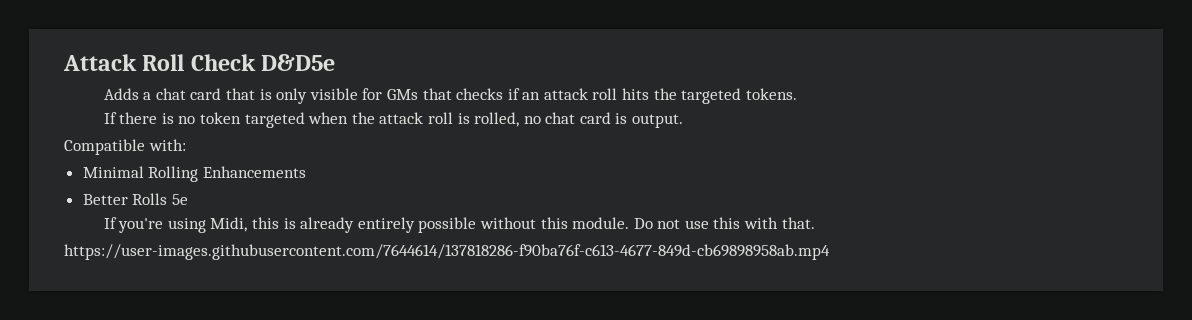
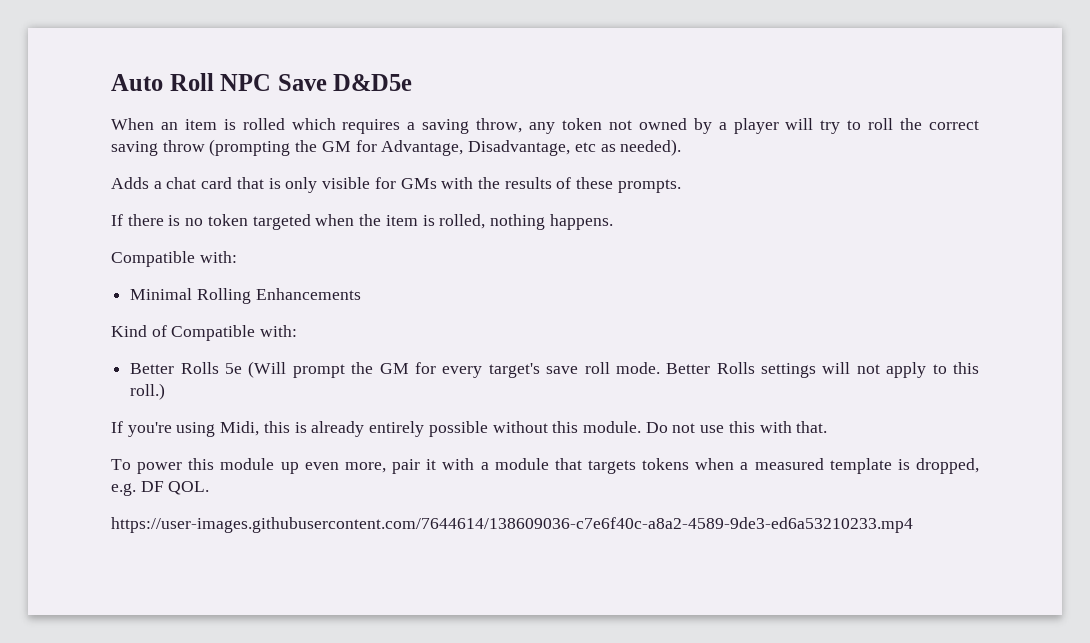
[63,54,336,71] Attack Roll Check D&D5e -> [111,73,413,91] [111,118,979,134] [111,139,682,156] Auto Roll NPC Save D&D5e // When an item is rolled which requires a saving throw, any token not owned by a player will try to roll the correct saving throw (prompting the GM for Advantage, Disadvantage, etc as needed).
[422,88,797,104] that checks if an attack roll hits the targeted tokens. -> [441,177,681,193] with the results of these prompts.
[379,112,684,128] attack roll is rolled, no chat card is output. -> [385,214,613,230] item is rolled, nothing happens.
(306, 172) none -> [111,325,298,341] // Kind of Compatible with:
(188, 199) none -> [248,361,980,378] [130,383,166,400] (Will prompt the GM for every target's save roll mode. Better Rolls settings will not apply to this roll.)
[64,244,830,260] https://user-images.githubusercontent.com/7644614/137818286-f90ba76f-c613-4677-849d-cb69898958ab.mp4 -> [111,458,979,474] [111,481,210,496] [111,517,913,533] To power this module up even more, pair it with a module that targets tokens when a measured template is dropped, e.g. DF QOL. // https://user-images.githubusercontent.com/7644614/138609036-c7e6f40c-a8a2-4589-9de3-ed6a53210233.mp4

